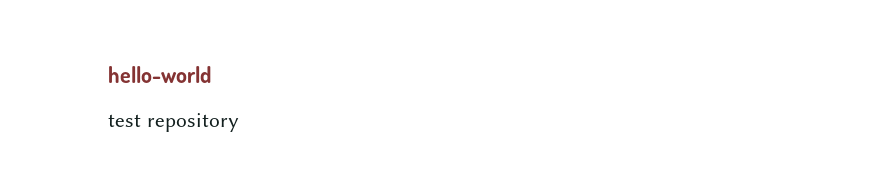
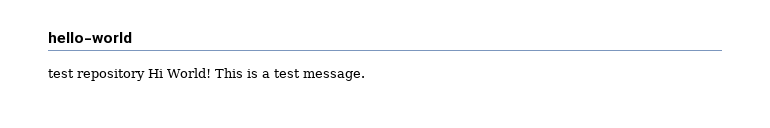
(239, 122) none -> [148,68,365,81] Hi World! This is a test message.

